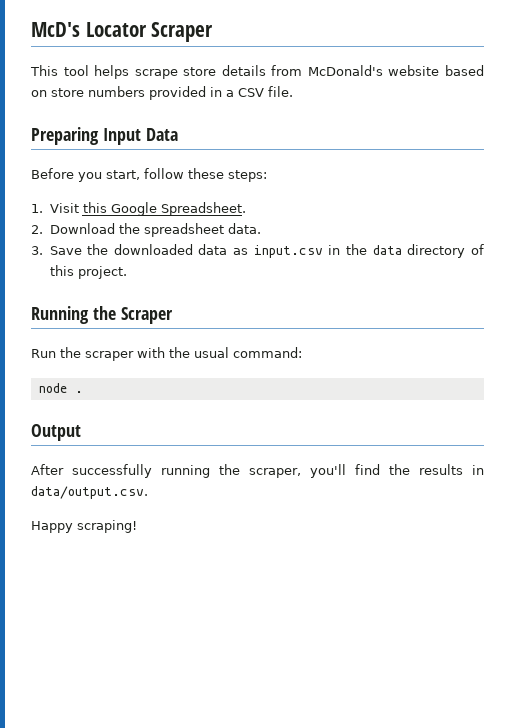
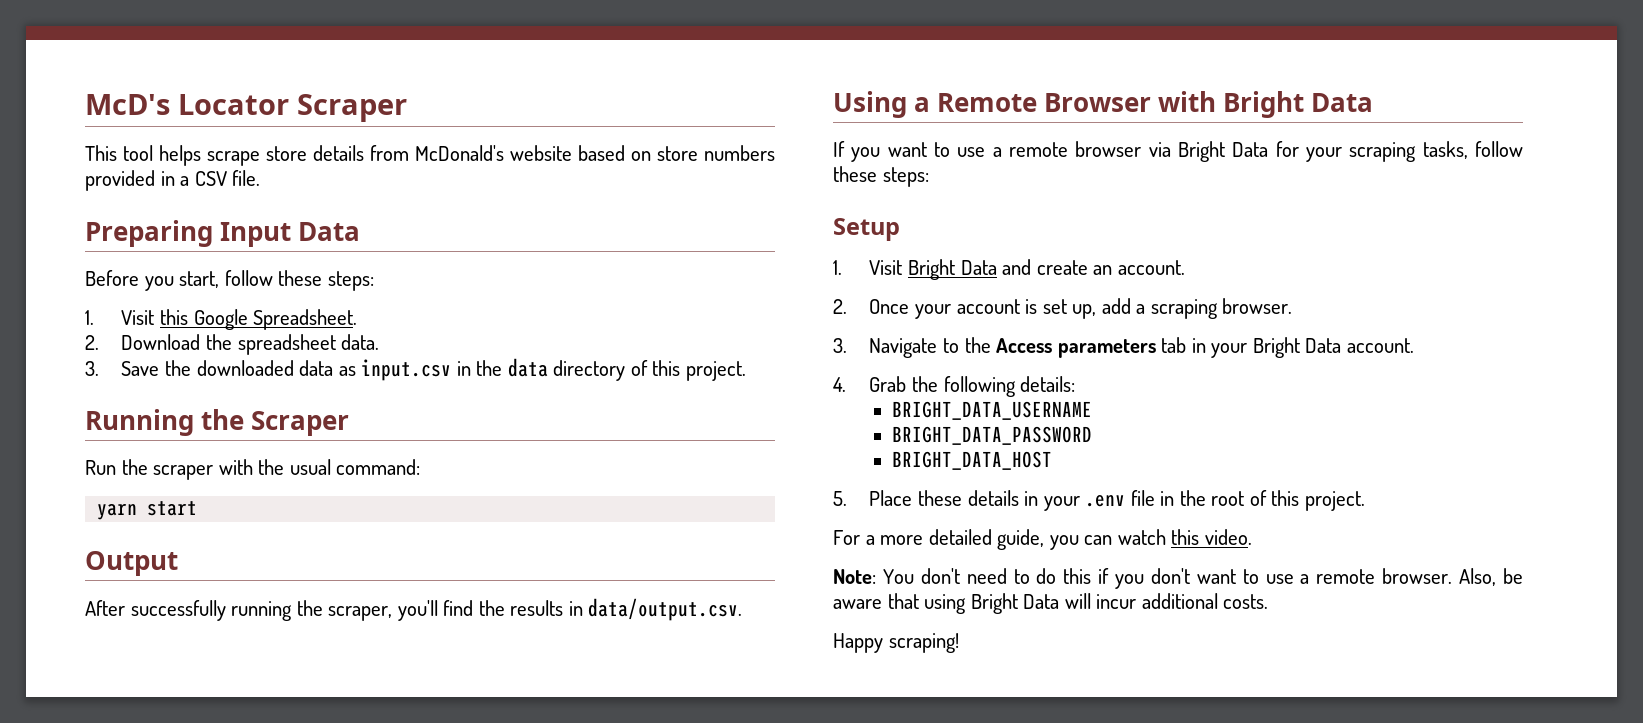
[38,383,83,393] node . -> [97,501,198,520] yarn start
(148, 492) none -> [833,91,1374,118] [833,141,1523,162] [833,166,929,187] [833,218,900,241] [833,259,1185,280] [833,298,1293,319] [833,337,1414,358] [833,376,1076,397] [891,401,1092,420] [891,426,1092,445] [891,451,1052,470] [833,490,1365,511] [833,529,1252,550] [833,568,1524,589] [833,593,1269,614] // Using a Remote Browser with Bright Data // If you want to use a remote browser via Bright Data for your scraping tasks, follow these steps: // Setup // 1. Visit Bright Data and create an account. // 2. Once your account is set up, add a scraping browser. // 3. Navigate to the Access parameters tab in your Bright Data account. // 4. Grab the following details: // BRIGHT_DATA_USERNAME // BRIGHT_DATA_PASSWORD // BRIGHT_DATA_HOST // 5. Place these details in your .env file in the root of this project. // For a more detailed guide, you can watch this video. // Note: You don't need to do this if you don't want to use a remote browser. Also, be aware that using Bright Data will incur additional costs.

